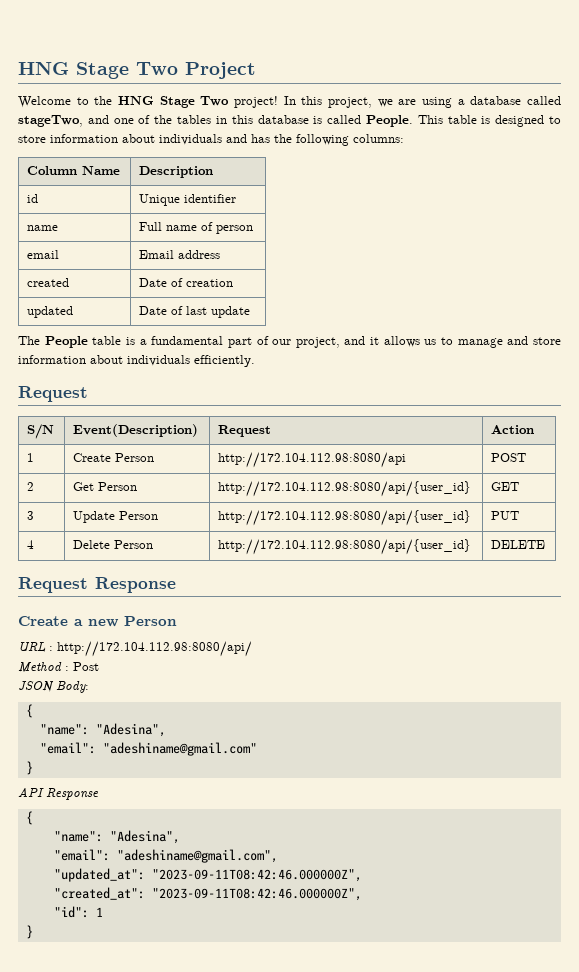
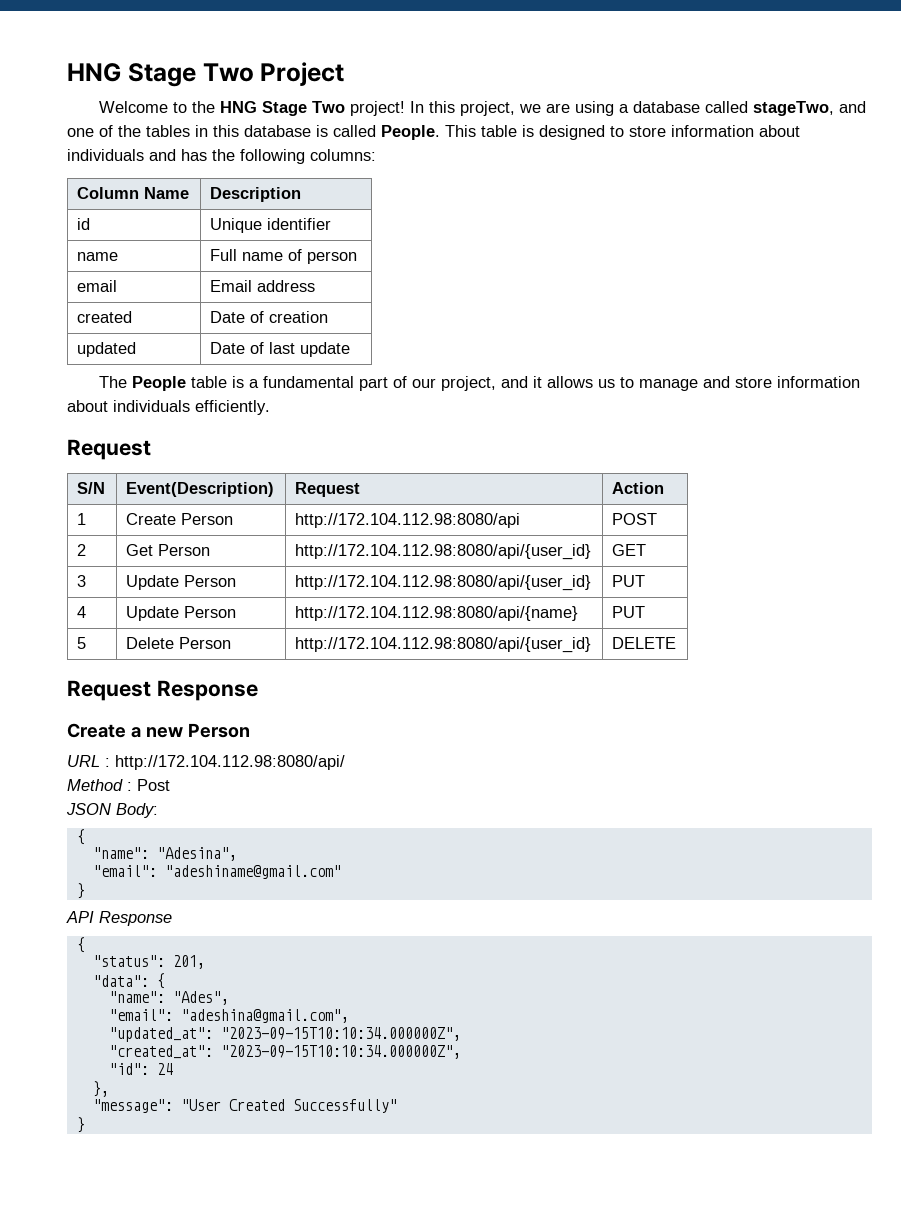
(35, 544) none -> [126,606,237,621] [295,606,579,621] [612,606,646,618] [77,637,87,649] | Update Person | http://172.104.112.98:8080/api/{name} | PUT // 5
[53,830,180,844] [53,849,278,863] // "name": "Adesina", // "email": "adeshiname@gmail.com", -> [92,955,205,969] [92,973,165,989] [108,991,229,1005] [108,1009,349,1023] // "status": 201, // "data": { // "name": "Ades", // "email": "adeshina@gmail.com",
[151,869,362,882] "2023-09-11T08:42:46.000000Z", -> [220,1027,461,1041] "2023-09-15T10:10:34.000000Z",
[151,888,362,901] "2023-09-11T08:42:46.000000Z", -> [220,1045,461,1059] "2023-09-15T10:10:34.000000Z",
[95,907,103,917] 1 -> [156,1063,173,1075] [92,1081,109,1097] [92,1099,397,1113] 24 // }, // "message": "User Created Successfully"

